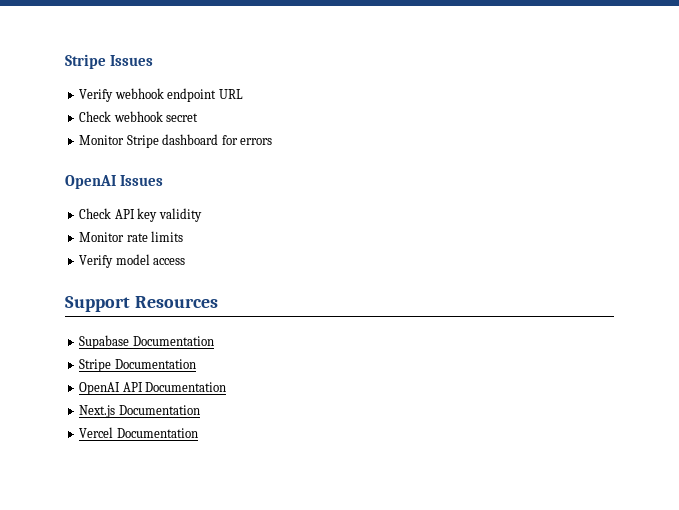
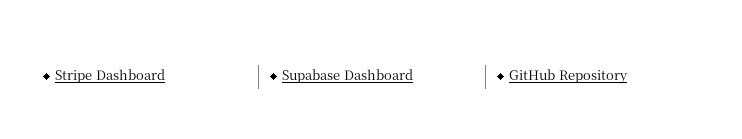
[65,54,154,69] [79,88,243,102] [79,111,199,122] [79,134,273,148] [65,175,164,189] [79,208,202,222] [79,231,184,242] [79,254,186,268] [65,296,218,312] [79,335,214,349] [79,359,196,372] [79,382,227,395] [79,405,200,418] [79,427,198,438] Stripe Issues // Verify webhook endpoint URL // Check webhook secret // Monitor Stripe dashboard for errors // OpenAI Issues // Check API key validity // Monitor rate limits // Verify model access // Support Resources // Supabase Documentation // Stripe Documentation // OpenAI API Documentation // Next.js Documentation // Vercel Documentation -> [55,69,165,83] [282,69,413,83] [509,69,628,84] Stripe Dashboard // Supabase Dashboard // GitHub Repository

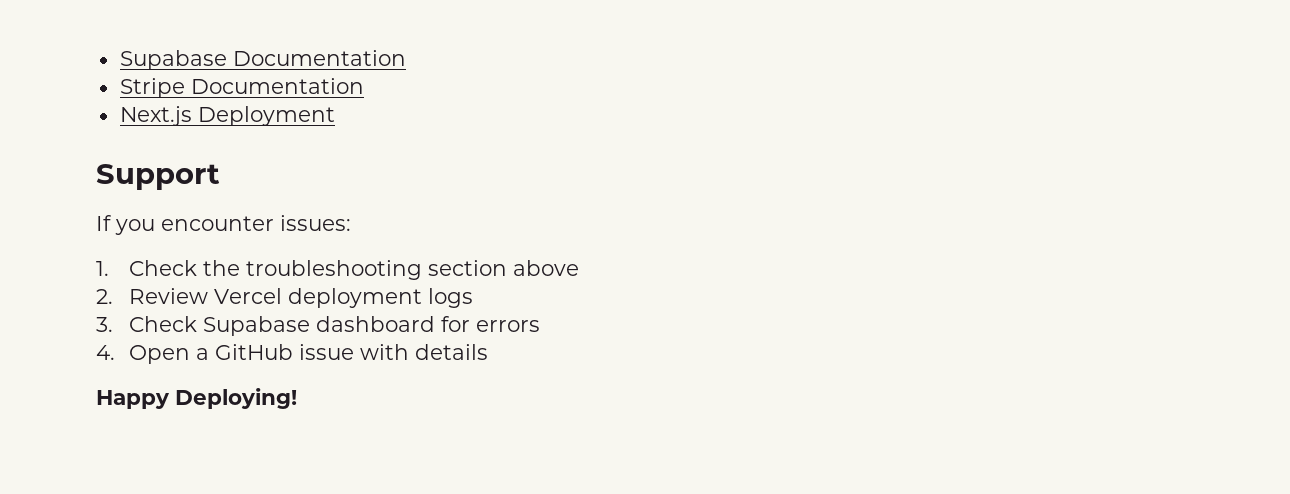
[55,69,165,83] [282,69,413,83] [509,69,628,84] Stripe Dashboard // Supabase Dashboard // GitHub Repository -> [119,50,406,70] [119,78,364,98] [119,106,335,126] [96,164,220,190] [96,215,351,235] [96,260,580,280] [96,288,474,308] [96,316,541,336] [96,344,489,364] [96,388,297,409] Supabase Documentation // Stripe Documentation // Next.js Deployment // Support // If you encounter issues: // 1. Check the troubleshooting section above // 2. Review Vercel deployment logs // 3. Check Supabase dashboard for errors // 4. Open a GitHub issue with details // Happy Deploying!

